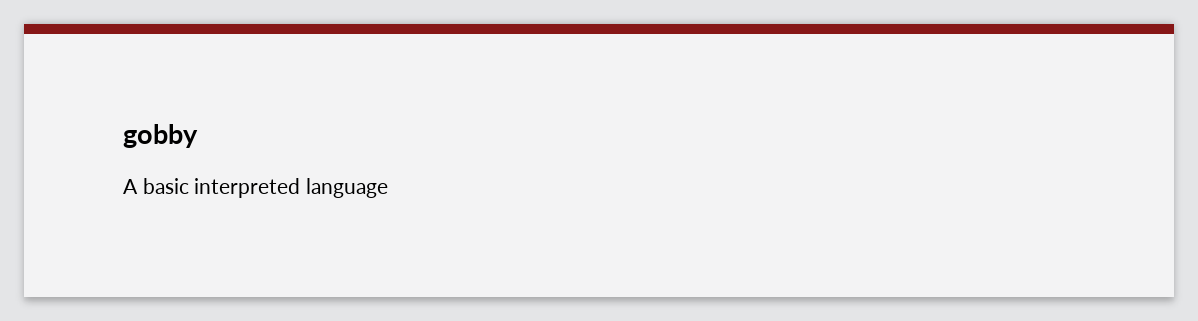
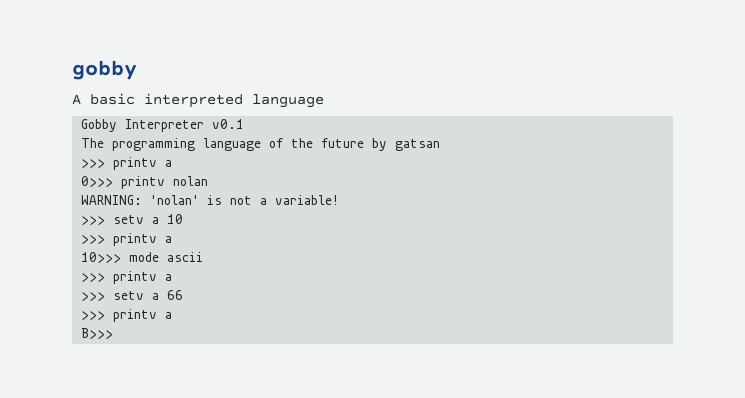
(389, 188) none -> [81,119,245,132] [81,138,441,151] [81,157,173,170] [81,176,209,189] [81,195,340,205] [81,214,184,225] [81,233,173,246] [81,252,204,263] [81,271,173,284] [81,290,184,301] [81,309,173,322] [81,328,114,339] // Gobby Interpreter v0.1 // The programming language of the future by gatsan // >>> printv a // 0>>> printv nolan // WARNING: 'nolan' is not a variable! // >>> setv a 10 // >>> printv a // 10>>> mode ascii // >>> printv a // >>> setv a 66 // >>> printv a // B>>>

